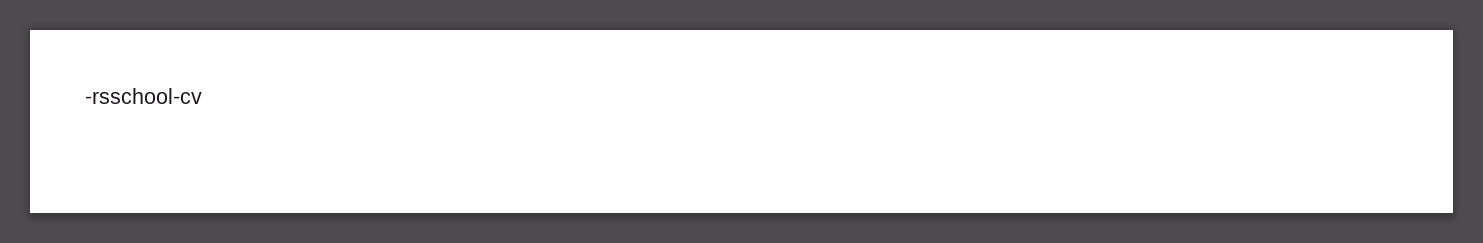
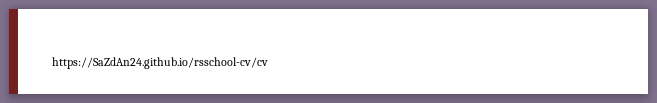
[85,88,202,104] -rsschool-cv -> [52,57,268,69] https://SaZdAn24.github.io/rsschool-cv/cv

